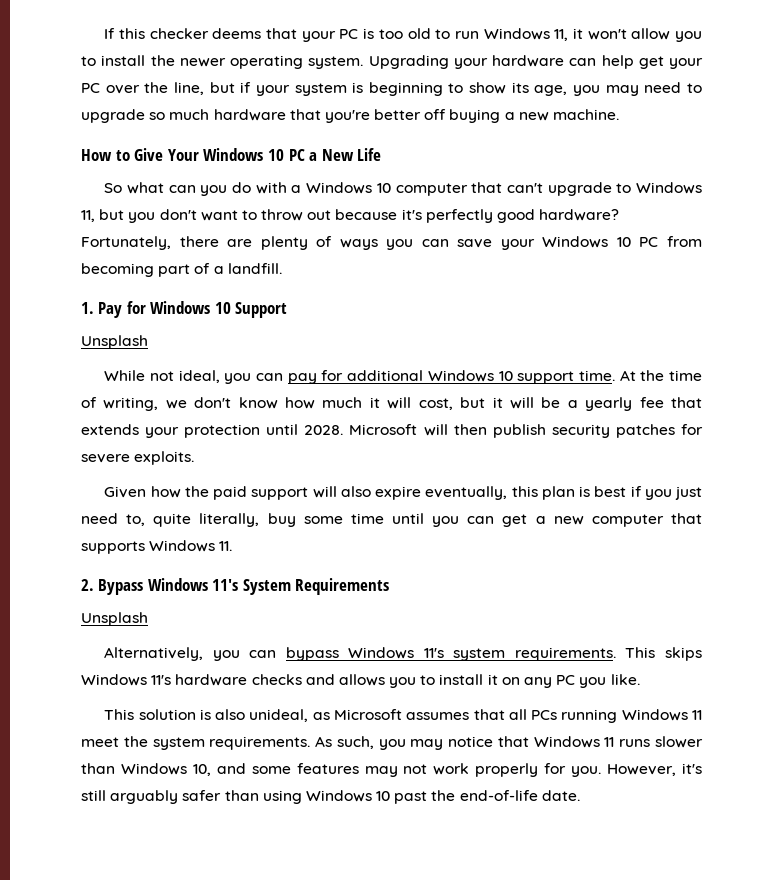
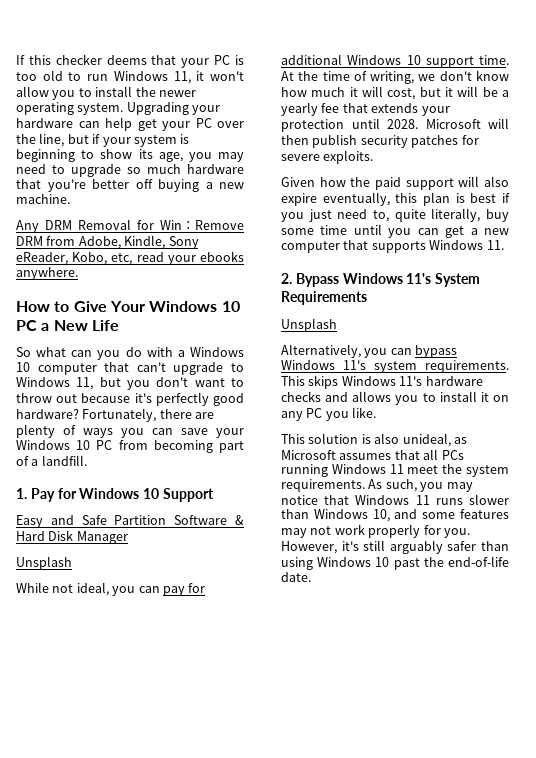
(620, 114) none -> [16,219,244,233] [16,235,199,249] [16,251,244,265] [16,267,78,280] // Any DRM Removal for Win：Remove DRM from Adobe, Kindle, Sony eReader, Kobo, etc, read your ebooks anywhere.
(288, 310) none -> [16,515,244,528] [16,530,128,544] // Easy and Safe Partition Software & Hard Disk Manager

